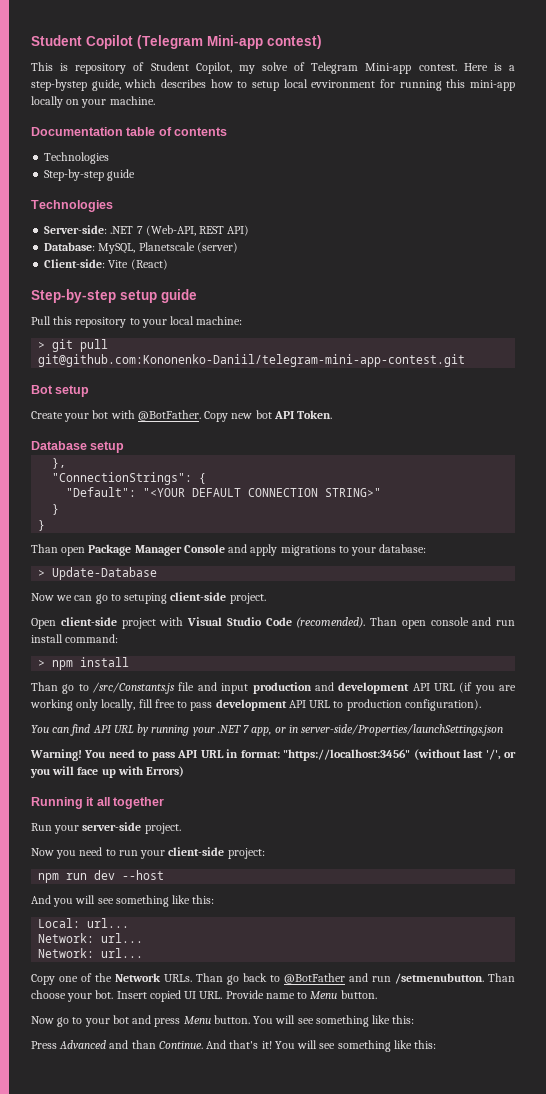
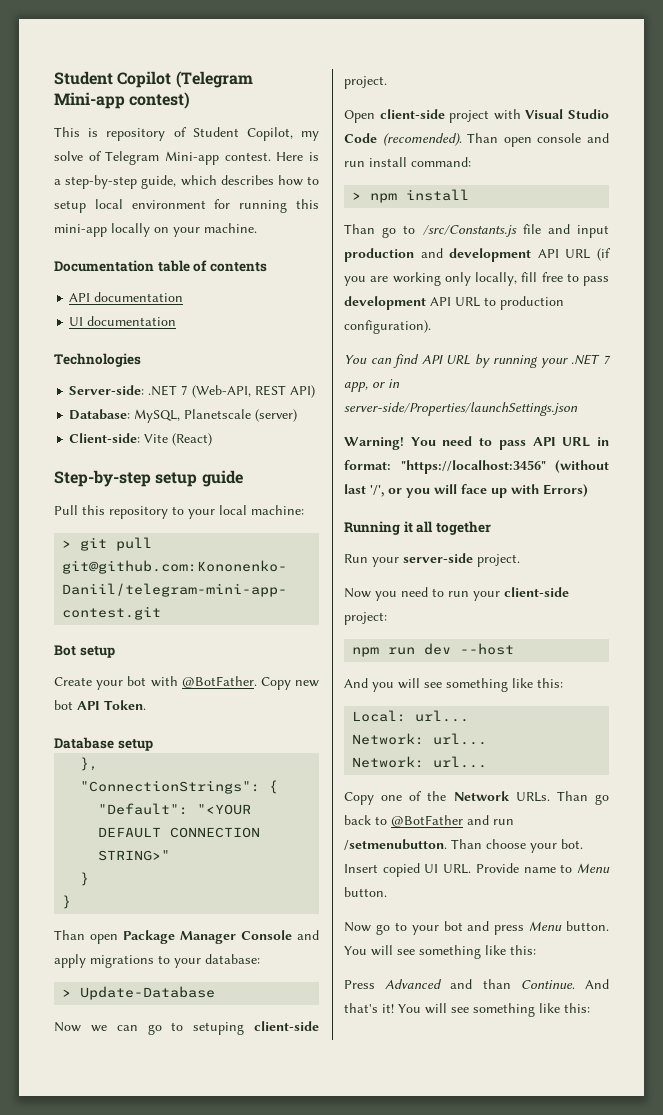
[31,79,87,91] step-bystep -> [65,175,138,189] step-by-step
[311,80,376,88] evvironment -> [131,200,206,209] environment
[44,152,110,164] [44,169,136,181] Technologies // Step-by-step guide -> [69,292,184,302] [69,316,177,326] API documentation // UI documentation

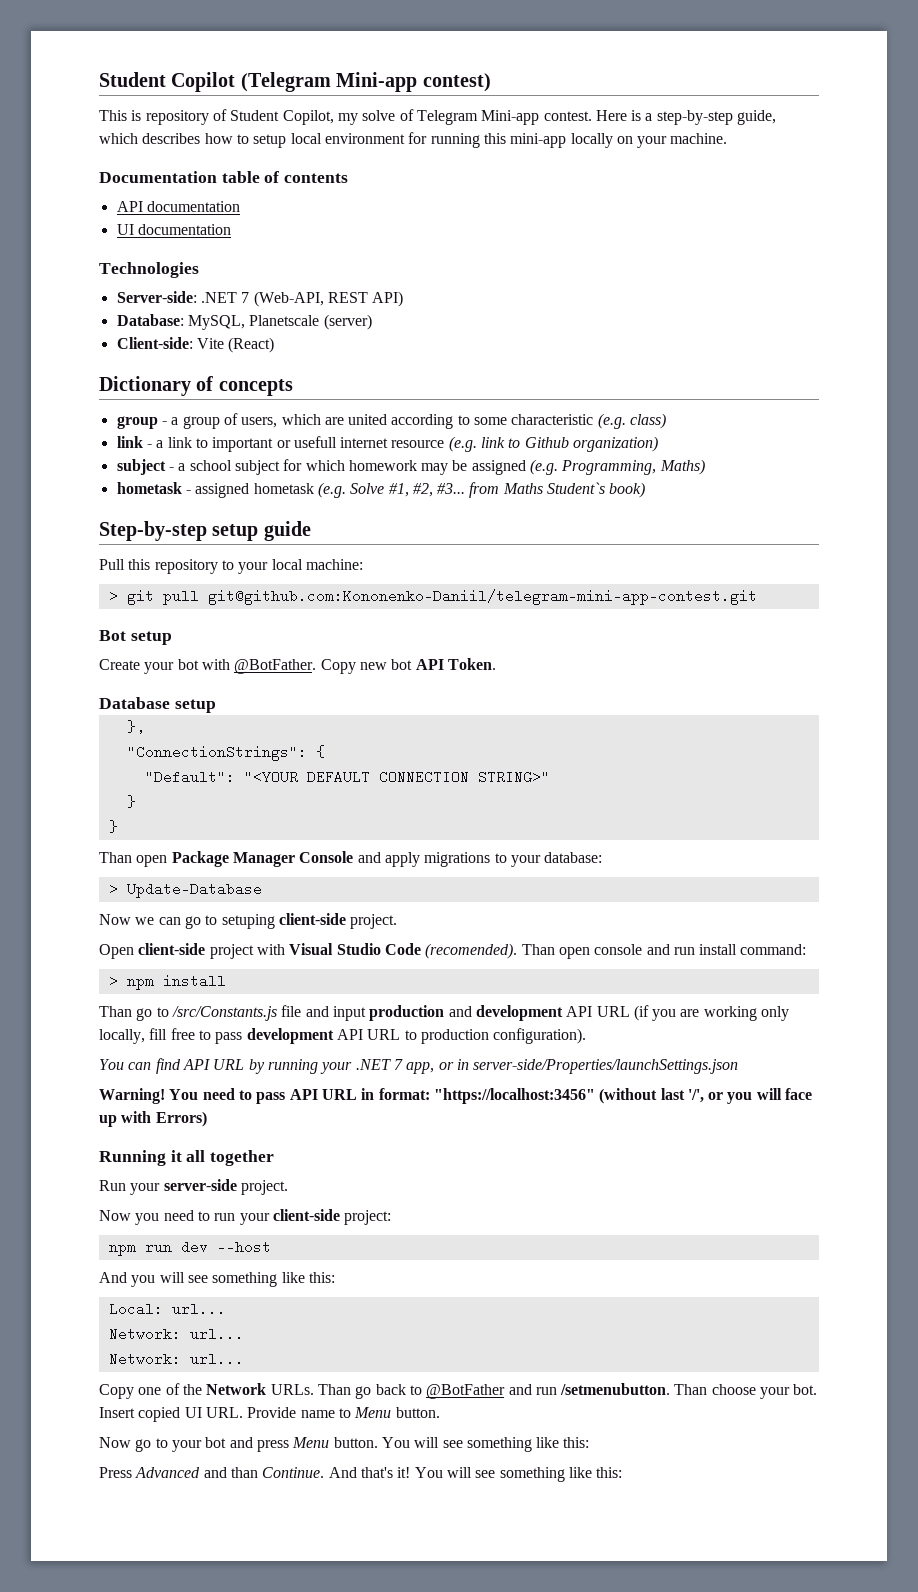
(213, 439) none -> [99,376,293,396] [116,413,667,429] [116,436,659,452] [116,459,705,475] [116,482,646,498] // Dictionary of concepts // group - a group of users, which are united according to some characteristic (e.g. class) // link - a link to important or usefull internet resource (e.g. link to Github organization) // subject - a school subject for which homework may be assigned (e.g. Programming, Maths) // hometask - assigned hometask (e.g. Solve #1, #2, #3... from Maths Student`s book)

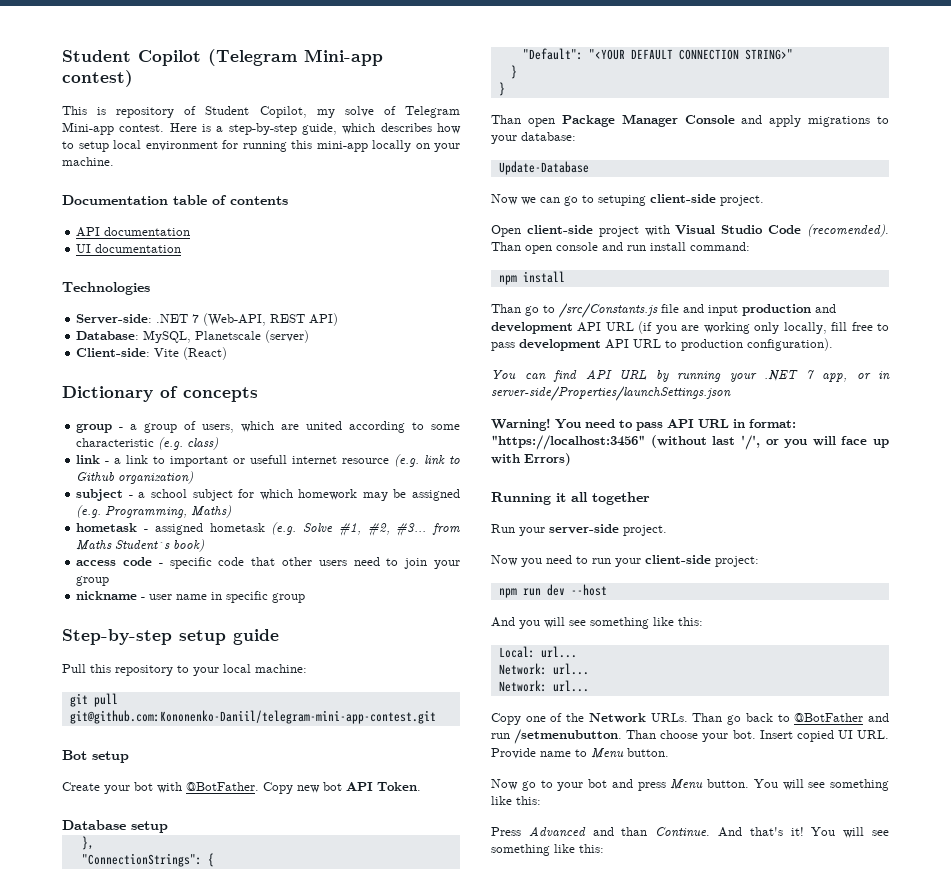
(646, 490) none -> [76,557,461,569] [76,576,110,586] [76,591,306,603] // access code - specific code that other users need to join your group // nickname - user name in specific group
[108,589,118,603] > -> (307, 668) none
[108,882,118,896] > -> (576, 136) none
[108,974,118,988] > -> (750, 246) none

